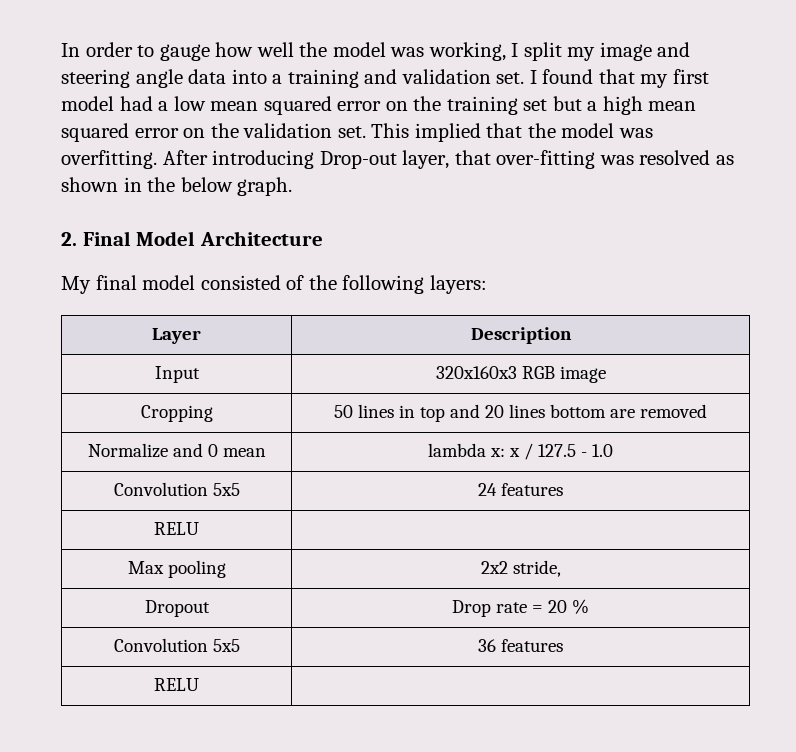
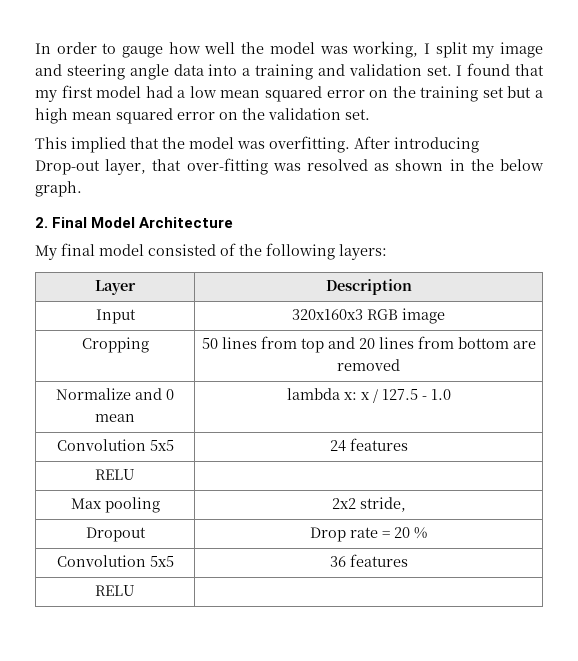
(366, 132) none -> (370, 114) //
[399,405,416,418] in -> [260,336,297,349] from
(545, 411) none -> [417,336,454,349] from

